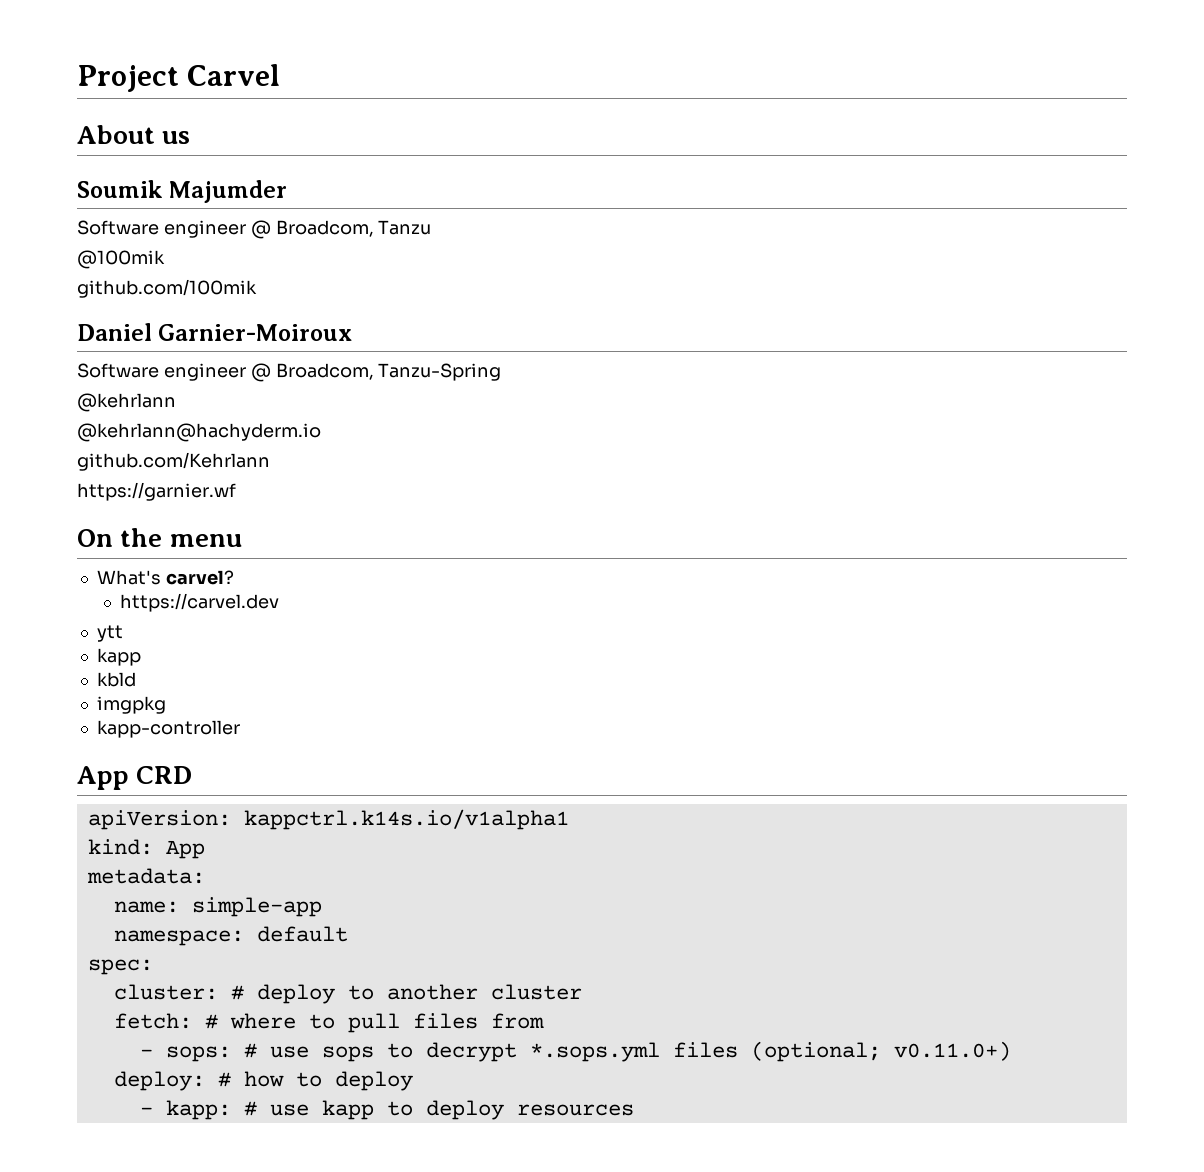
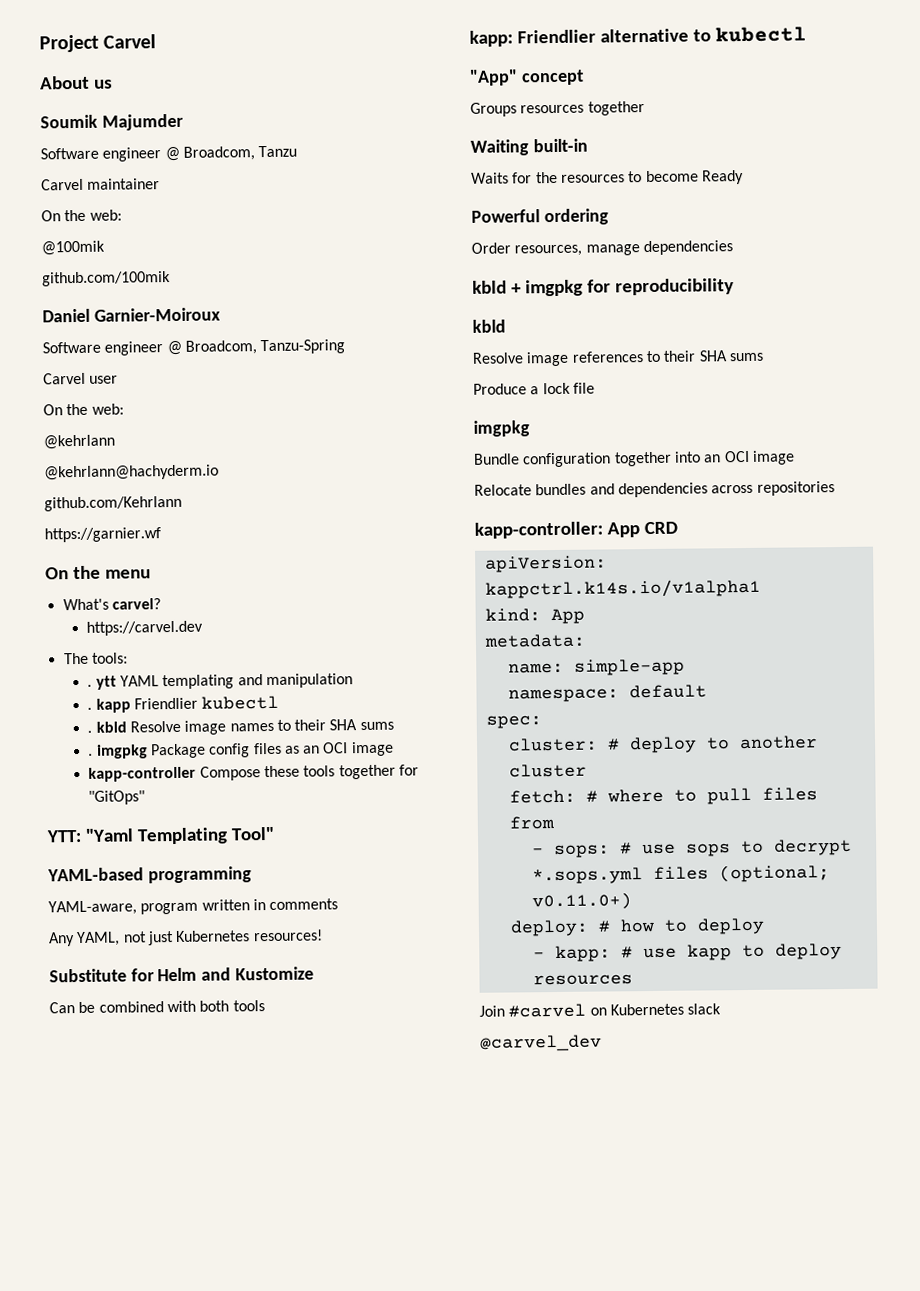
(432, 227) none -> [41,178,161,191] [41,209,122,222] // Carvel maintainer // On the web:
(502, 372) none -> [43,372,119,385] [43,403,124,416] // Carvel user // On the web:
[96,625,123,642] [96,648,141,666] [96,672,136,687] [96,696,166,714] [96,720,240,738] ytt // kapp // kbld // imgpkg // kapp-controller // -> [63,652,128,665] [87,673,353,690] [87,695,280,713] [87,719,394,735] [88,741,394,759] [88,764,419,782] [88,790,146,805] [46,826,275,845] [47,866,252,884] [48,898,339,916] [48,929,323,947] [49,966,314,983] [49,1000,265,1014] [469,26,807,47] [469,69,584,86] [470,101,645,117] [470,138,588,156] [471,170,744,185] [471,208,609,226] [471,240,733,257] [472,278,734,297] [472,319,506,333] [472,350,764,367] [473,382,595,395] [473,420,530,437] [473,450,795,468] [474,481,835,498] [474,521,603,539] The tools: // . ytt YAML templating and manipulation // . kapp Friendlier kubectl // . kbld Resolve image names to their SHA sums // . imgpkg Package config files as an OCI image // kapp-controller Compose these tools together for "GitOps" // YTT: "Yaml Templating Tool" // YAML-based programming // YAML-aware, program written in comments // Any YAML, not just Kubernetes resources! // Substitute for Helm and Kustomize // Can be combined with both tools // kapp: Friendlier alternative to kubectl // "App" concept // Groups resources together // Waiting built-in // Waits for the resources to become Ready // Powerful ordering // Order resources, manage dependencies // kbld + imgpkg for reproducibility // kbld // Resolve image references to their SHA sums // Produce a lock file // imgpkg // Bundle configuration together into an OCI image // Relocate bundles and dependencies across repositories // kapp-controller:
(634, 1110) none -> [479,1003,722,1018] [480,1034,602,1052] // Join #carvel on Kubernetes slack // @carvel_dev

